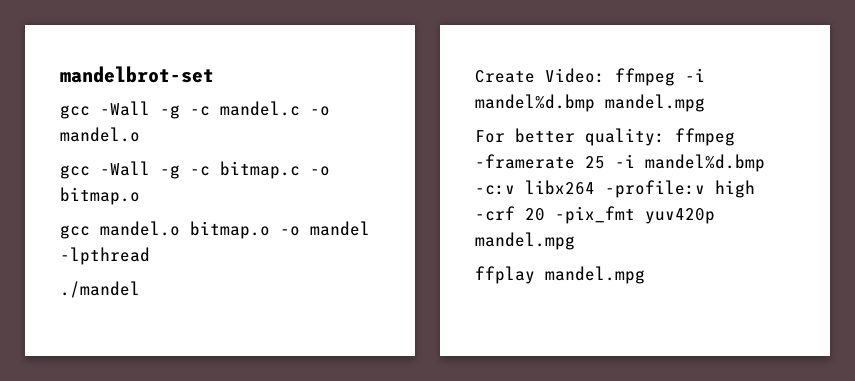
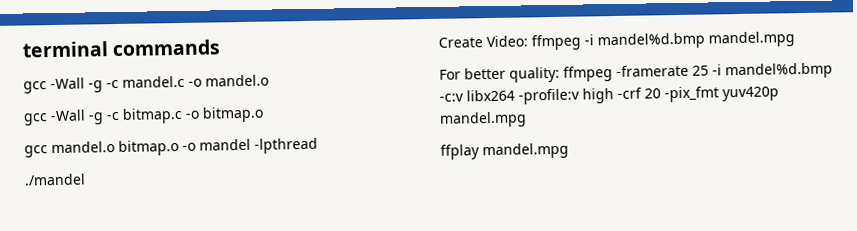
[60,66,214,83] mandelbrot-set -> [22,39,221,58] terminal commands

